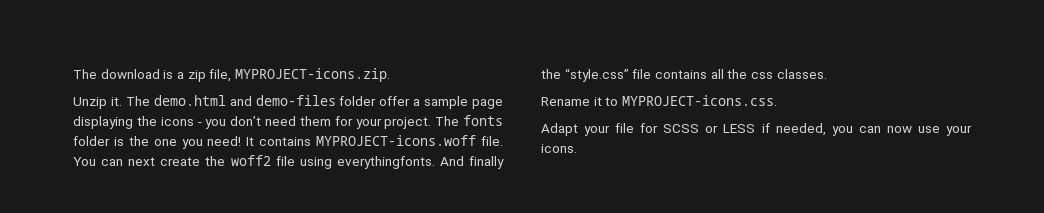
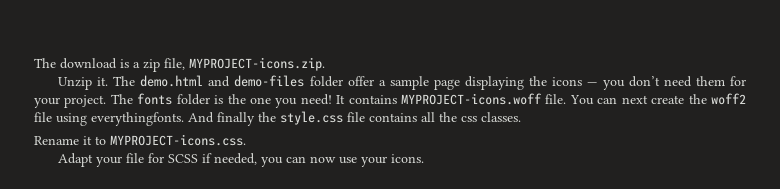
[197,122,202,126] - -> [587,82,598,86] —
[564,68,629,82] “style.css” -> [280,111,343,125] style.css
[705,124,756,133] or LESS -> (198, 158) none

